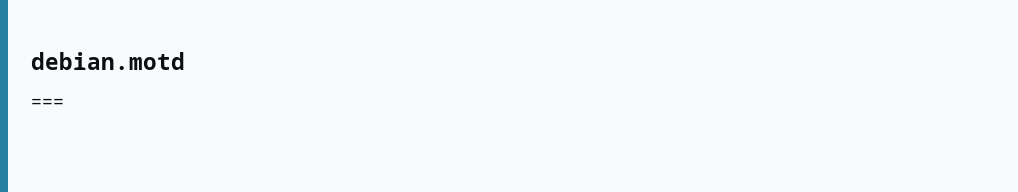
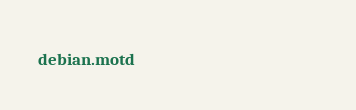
[31,98,64,108] // === -> (135, 59) none

